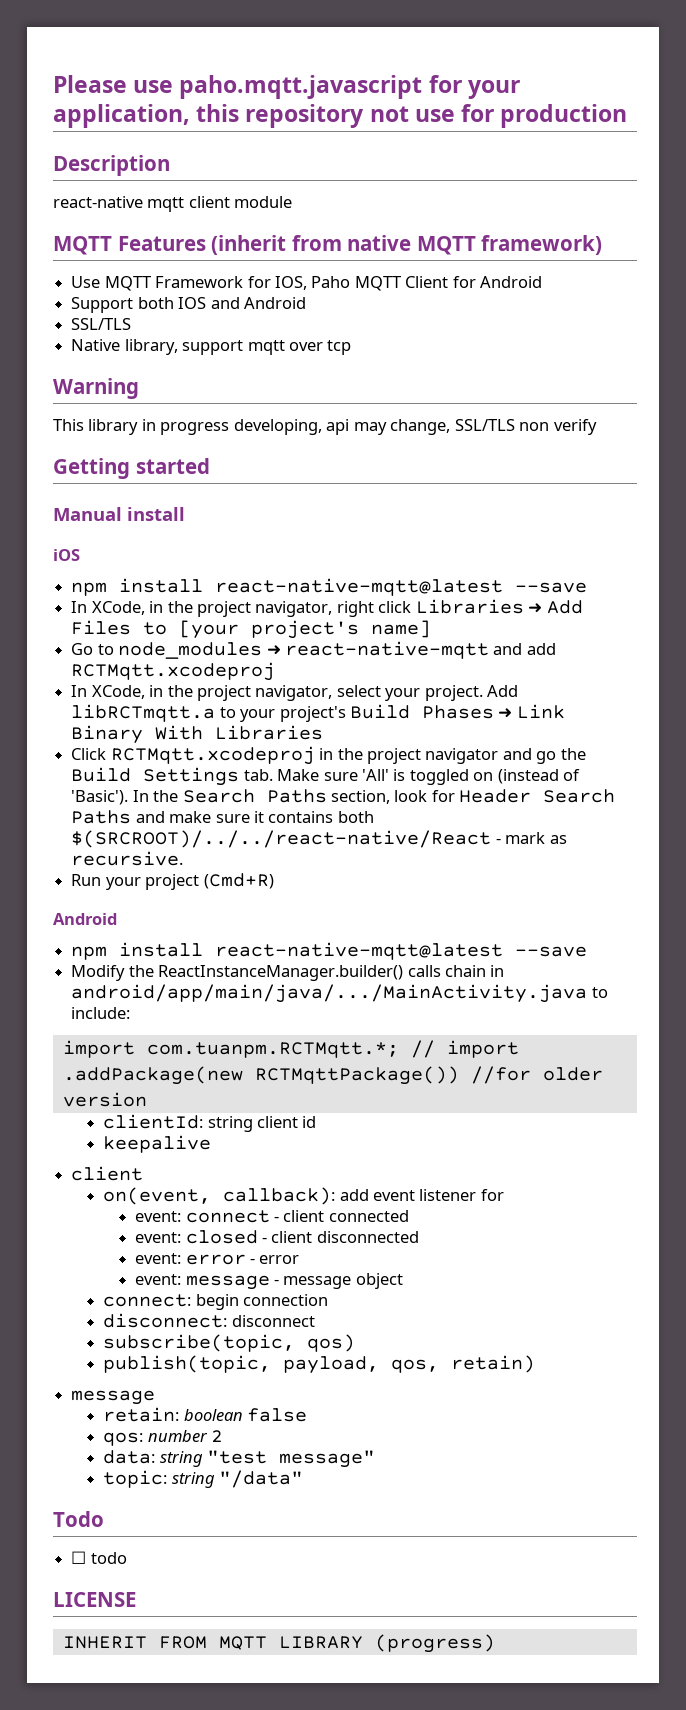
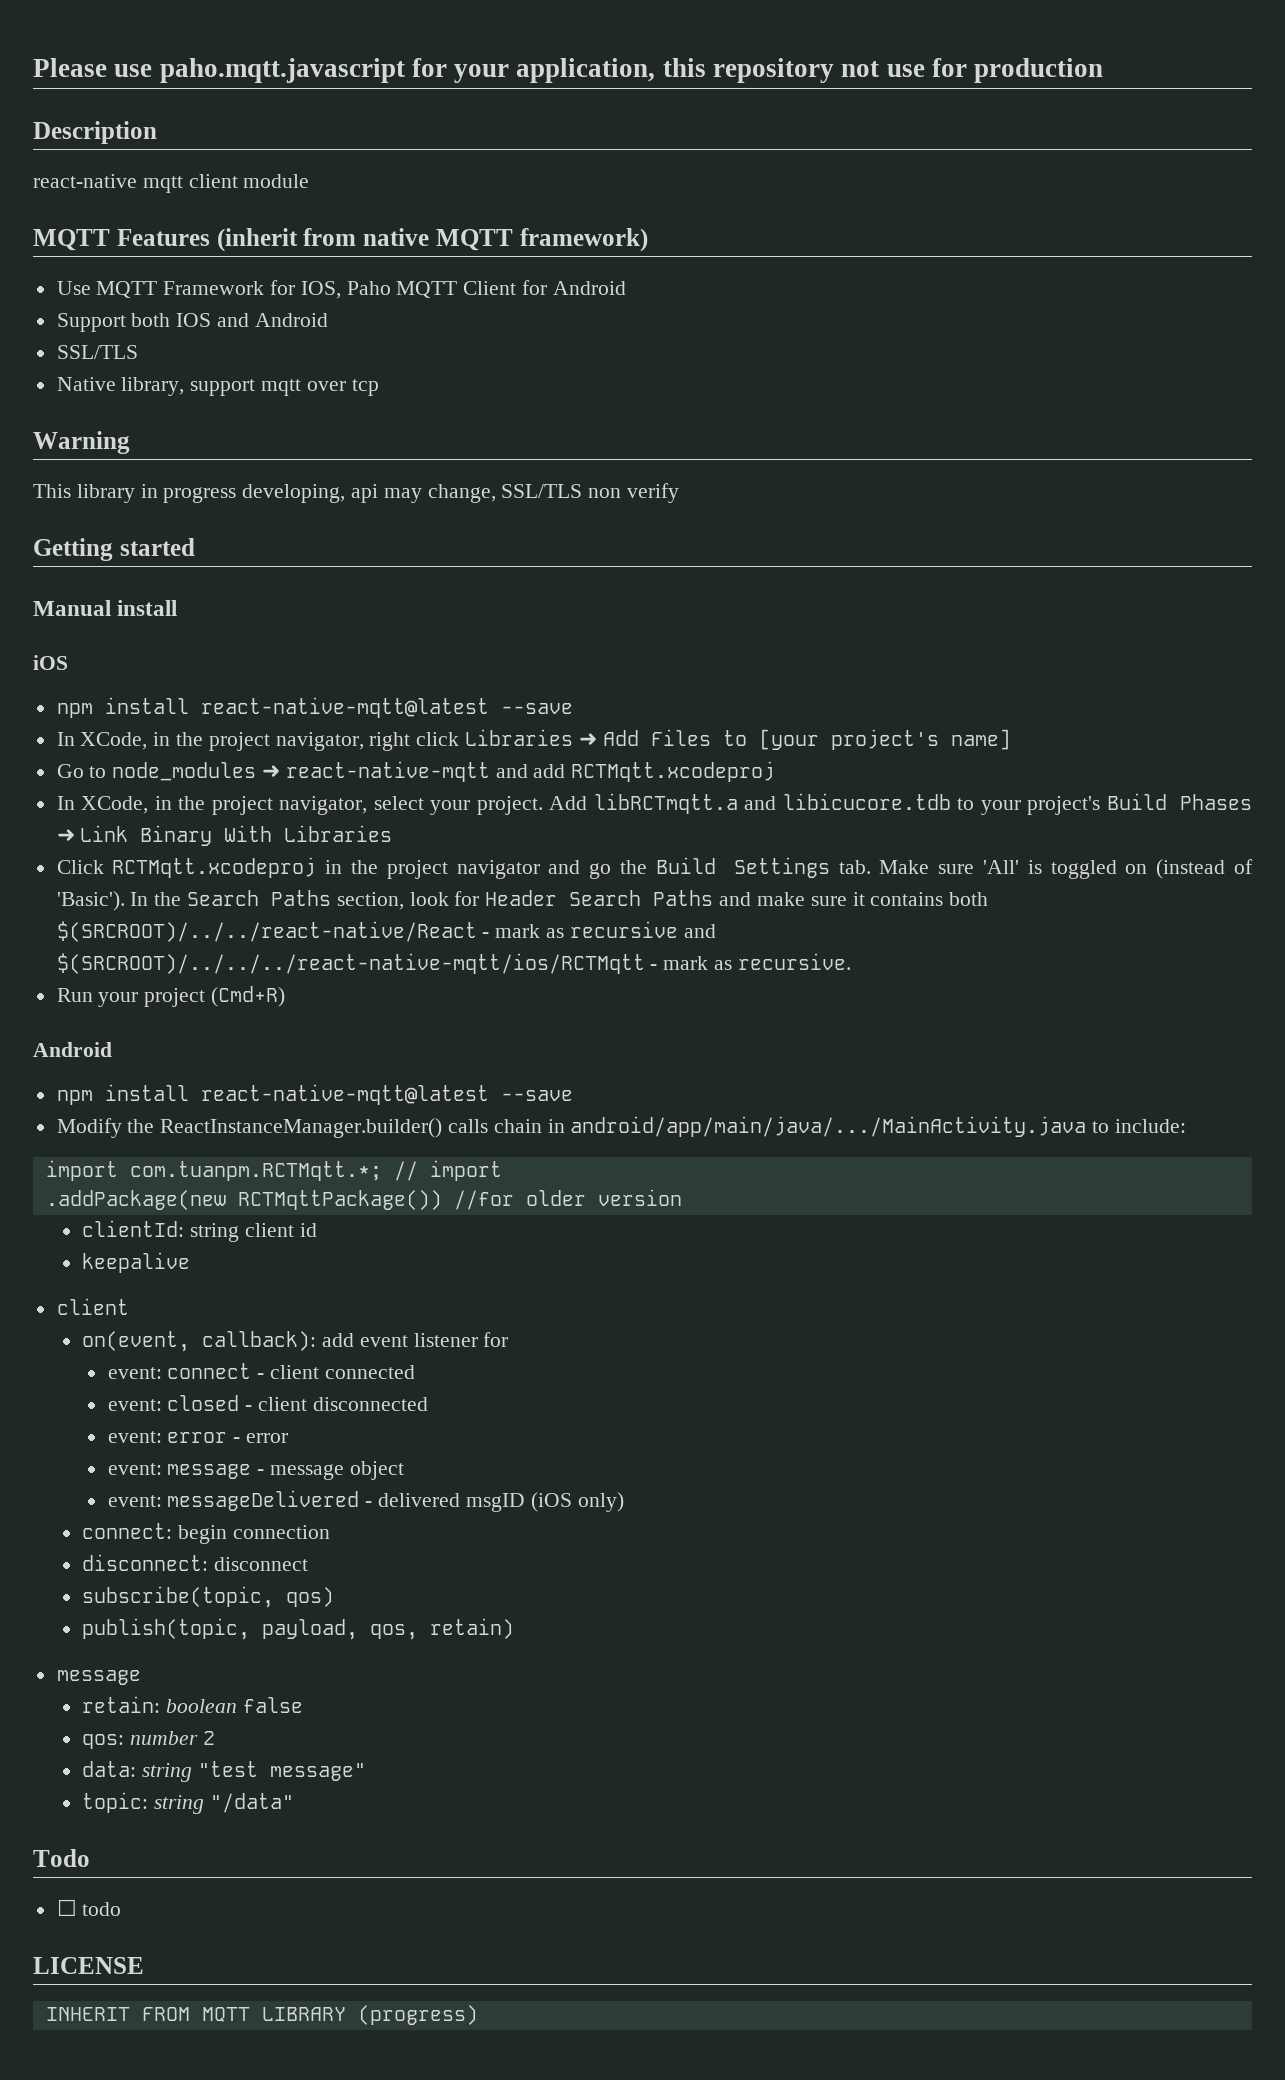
(216, 713) none -> [744,793,951,810] and libicucore.tdb
(567, 839) none -> [569,921,716,938] [56,953,733,974] recursive and $(SRCROOT)/../../../react-native-mqtt/ios/RCTMqtt - mark as
(403, 1281) none -> [107,1490,624,1512] // event: messageDelivered - delivered msgID (iOS only)

